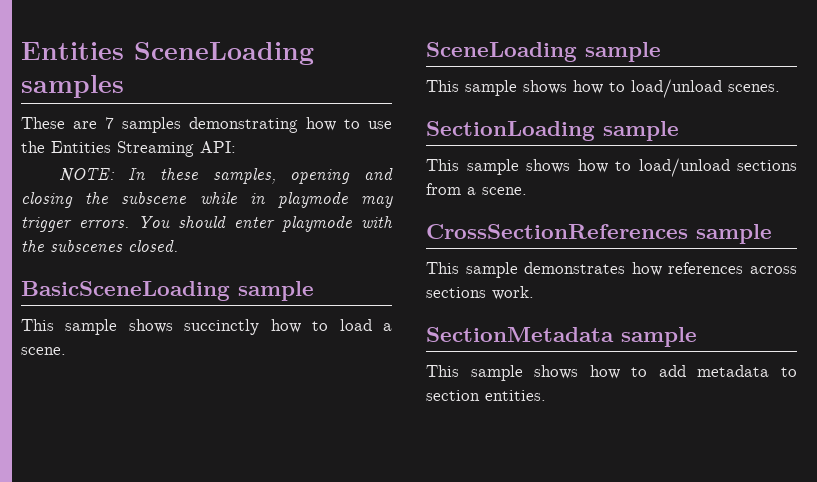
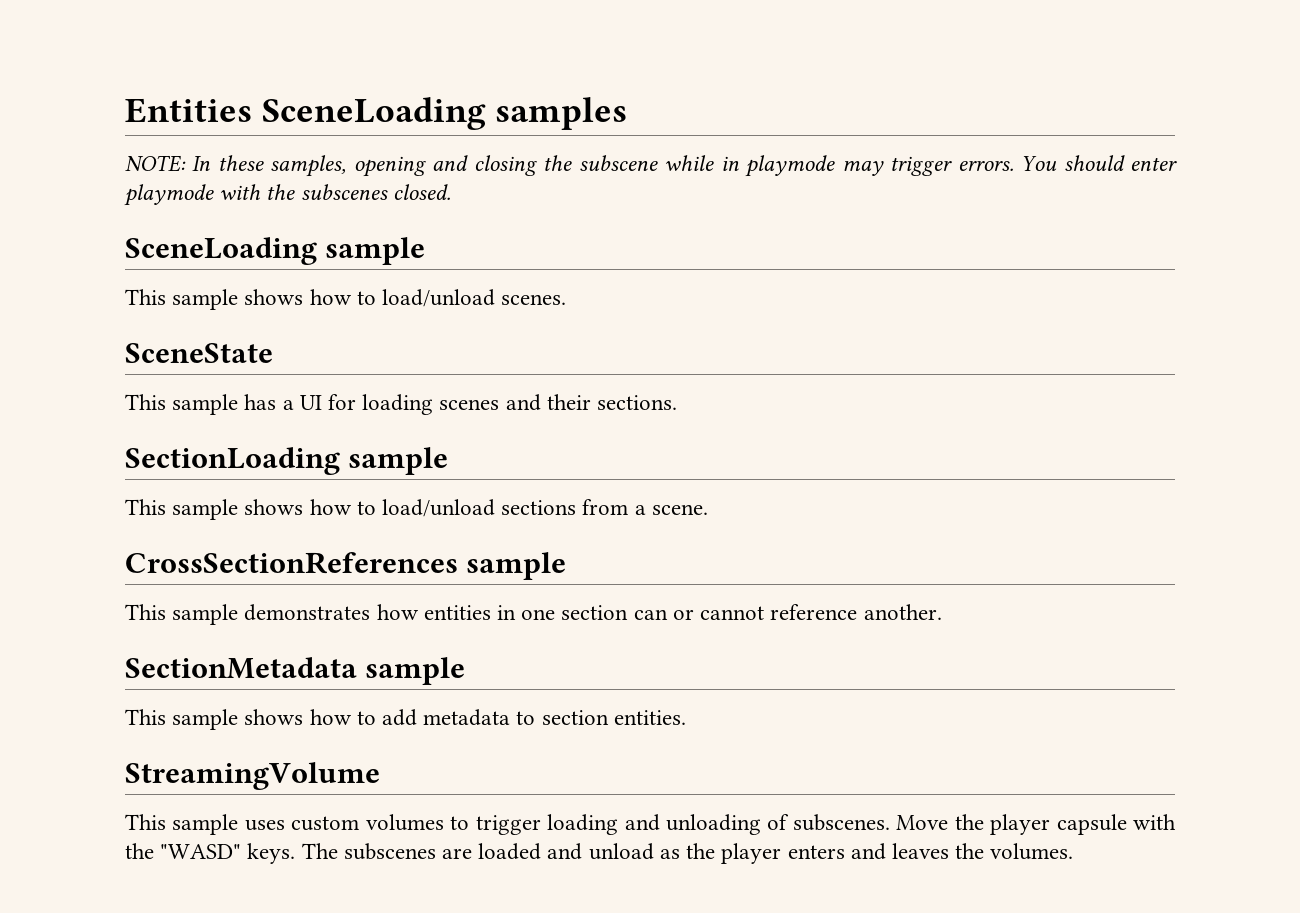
[21,117,392,133] [21,141,236,157] // These are 7 samples demonstrating how to use the Entities Streaming API: -> (628, 113) none
[21,281,314,301] [21,319,392,335] [21,347,66,355] // BasicSceneLoading sample // This sample shows succinctly how to load a scene. -> (451, 192) none
(780, 88) none -> [125,343,273,363] [125,394,678,415] // SceneState // This sample has a UI for loading scenes and their sections.
[668,262,797,274] [426,286,534,300] references across sections work. -> [423,604,942,620] entities in one section can or cannot reference another.
(546, 395) none -> [125,762,380,790] [125,814,1176,835] [125,843,1074,864] // StreamingVolume // This sample uses custom volumes to trigger loading and unloading of subscenes. Move the player capsule with the "WASD" keys. The subscenes are loaded and unload as the player enters and leaves the volumes.

